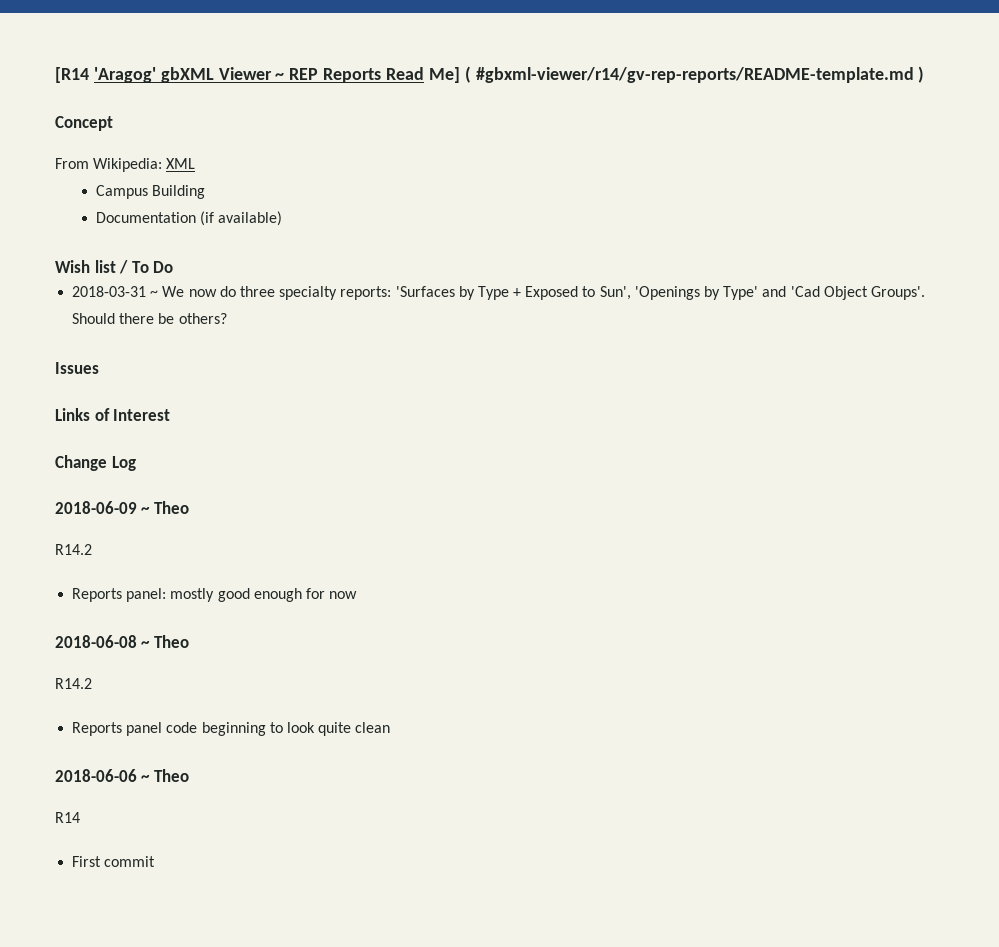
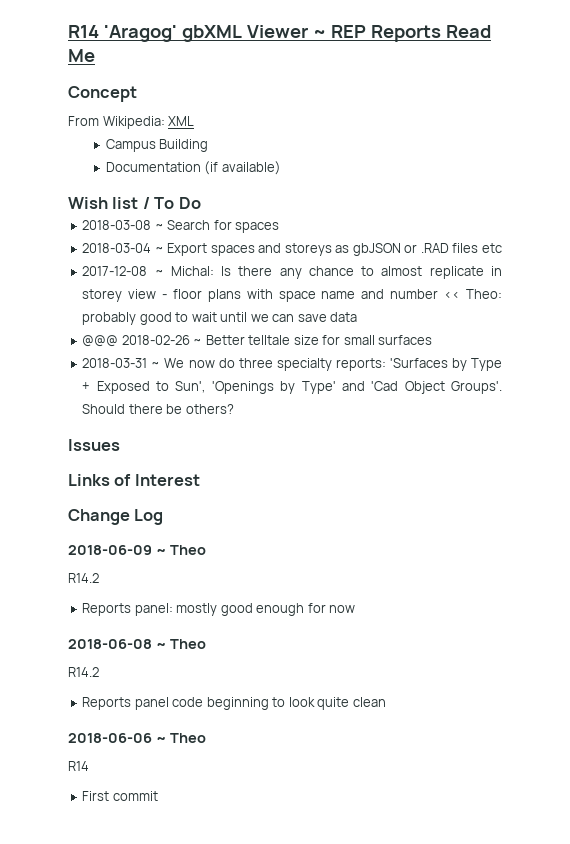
[55,67,89,83] [R14 -> [68,25,99,38] R14
[428,66,925,83] Me] ( #gbxml-viewer/r14/gv-rep-reports/README-template.md ) -> [68,49,95,62] Me
(174, 267) none -> [82,220,280,233] [82,243,502,256] [82,266,502,279] [82,289,502,302] [82,312,358,325] [82,335,433,347] // 2018-03-08 ~ Search for spaces // 2018-03-04 ~ Export spaces and storeys as gbJSON or .RAD files etc // 2017-12-08 ~ Michal: Is there any chance to almost replicate in storey view - floor plans with space name and number << Theo: probably good to wait until we can save data // @@@ 2018-02-26 ~ Better telltale size for small surfaces

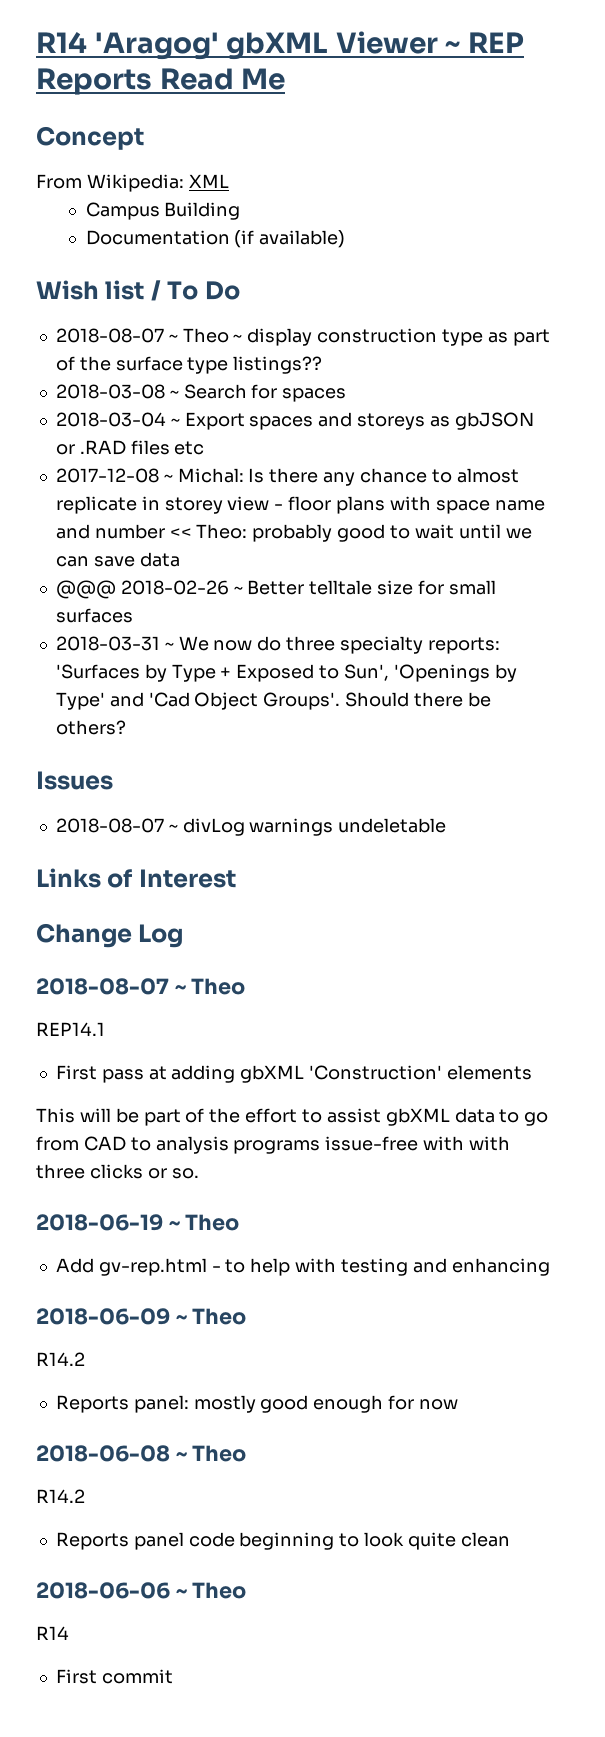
(201, 203) none -> [55,328,550,346] [55,356,323,374] // 2018-08-07 ~ Theo ~ display construction type as part of the surface type listings??
(120, 445) none -> [55,818,447,836] // 2018-08-07 ~ divLog warnings undeletable
(164, 517) none -> [36,978,246,995] [36,1022,105,1036] [55,1065,532,1083] [36,1108,549,1126] [36,1136,511,1154] [36,1164,199,1179] [36,1214,240,1231] [55,1258,550,1276] // 2018-08-07 ~ Theo // REP14.1 // First pass at adding gbXML 'Construction' elements // This will be part of the effort to assist gbXML data to go from CAD to analysis programs issue-free with with three clicks or so. // 2018-06-19 ~ Theo // Add gv-rep.html - to help with testing and enhancing

